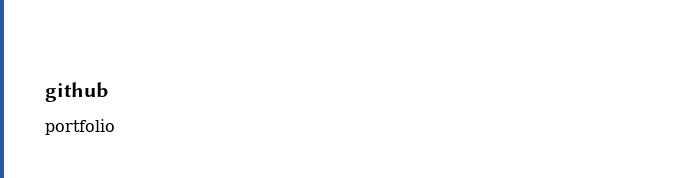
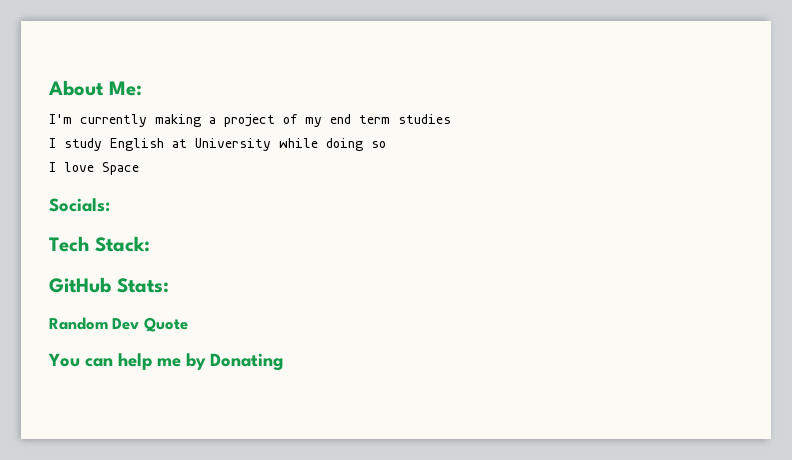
[45,82,108,102] [45,119,115,135] github // portfolio -> [48,80,142,96] [49,114,451,127] [49,138,386,151] [49,162,139,175] [49,198,110,212] [49,236,150,252] [49,277,169,293] [49,317,188,332] [48,353,283,371] About Me: // I'm currently making a project of my end term studies // I study English at University while doing so // I love Space // Socials: // Tech Stack: // GitHub Stats: // Random Dev Quote // You can help me by Donating

